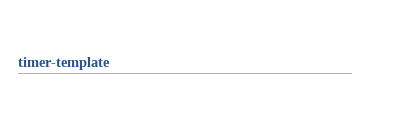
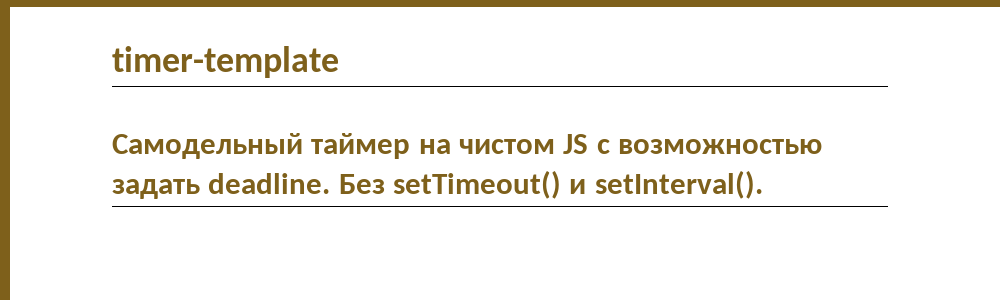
(110, 63) none -> [112,133,823,159] [112,170,763,199] // Самодельный таймер на чистом JS с возможностью задать deadline. Без setTimeout() и setInterval().

